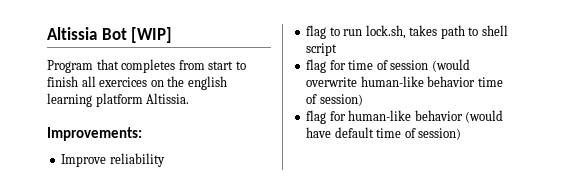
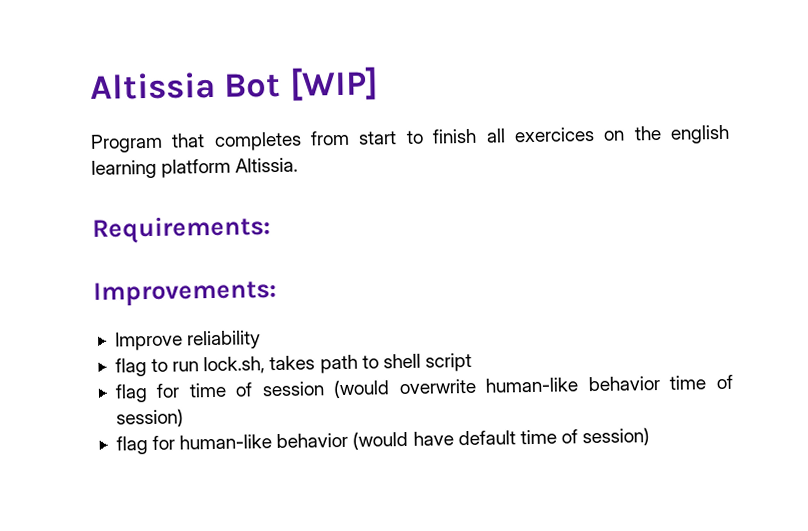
(190, 98) none -> [92,215,271,244] // Requirements:

